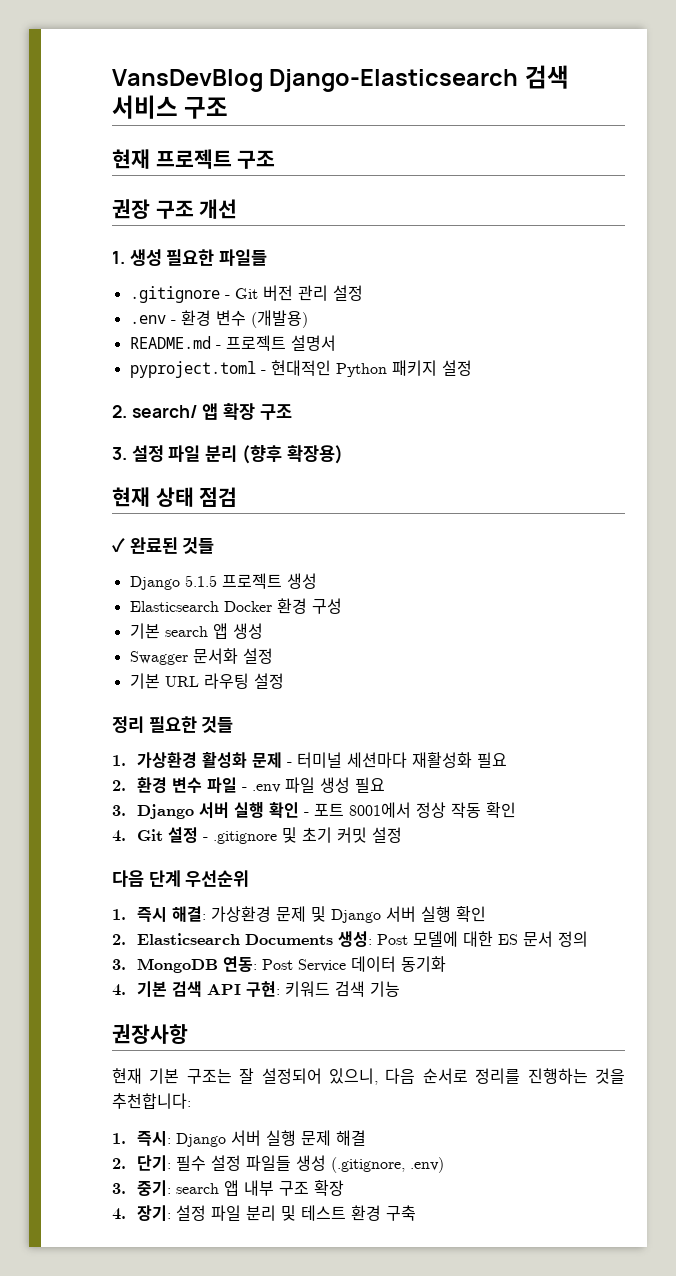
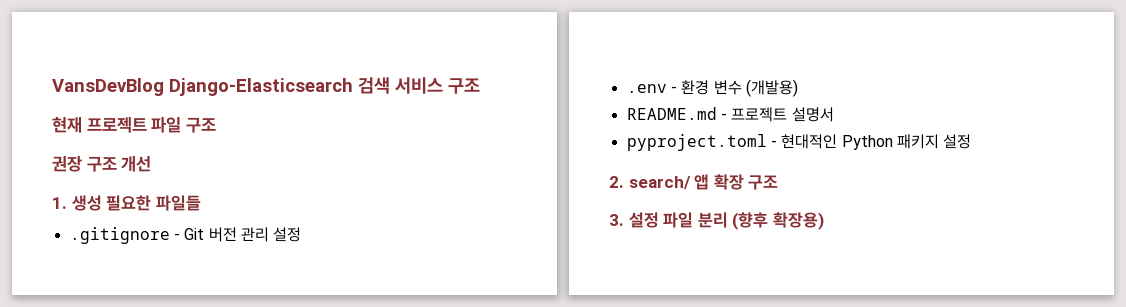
(232, 159) none -> [151,117,182,133] 파일
[112,487,238,507] [112,537,215,554] [129,573,317,590] [129,598,342,614] [129,623,263,639] [129,648,273,665] [129,673,284,689] [112,716,234,733] [112,752,507,768] [112,777,385,793] [112,801,516,819] [112,827,402,844] [112,870,250,887] [112,906,486,923] [112,931,588,947] [112,956,446,973] [112,981,400,997] [112,1024,188,1044] [112,1068,625,1085] [112,1093,191,1109] [112,1130,366,1147] [112,1155,444,1173] [112,1180,344,1196] [112,1205,416,1221] // 현재 상태 점검 // ✓ 완료된 것들 // Django 5.1.5 프로젝트 생성 // Elasticsearch Docker 환경 구성 // 기본 search 앱 생성 // Swagger 문서화 설정 // 기본 URL 라우팅 설정 // 정리 필요한 것들 // 1. 가상환경 활성화 문제 - 터미널 세션마다 재활성화 필요 // 2. 환경 변수 파일 - .env 파일 생성 필요 // 3. Django 서버 실행 확인 - 포트 8001에서 정상 작동 확인 // 4. Git 설정 - .gitignore 및 초기 커밋 설정 // 다음 단계 우선순위 // 1. 즉시 해결: 가상환경 문제 및 Django 서버 실행 확인 // 2. Elasticsearch Documents 생성: Post 모델에 대한 ES 문서 정의 // 3. MongoDB 연동: Post Service 데이터 동기화 // 4. 기본 검색 API 구현: 키워드 검색 기능 // 권장사항 // 현재 기본 구조는 잘 설정되어 있으니, 다음 순서로 정리를 진행하는 것을 추천합니다: // 1. 즉시: Django 서버 실행 문제 해결 // 2. 단기: 필수 설정 파일들 생성 (.gitignore, .env) // 3. 중기: search 앱 내부 구조 확장 // 4. 장기: 설정 파일 분리 및 테스트 환경 구축 -> (824, 221) none

